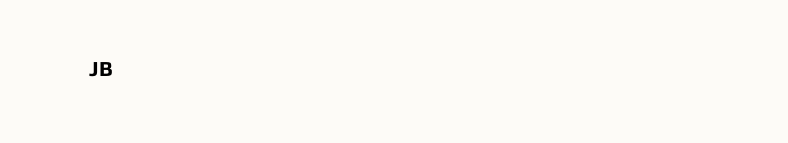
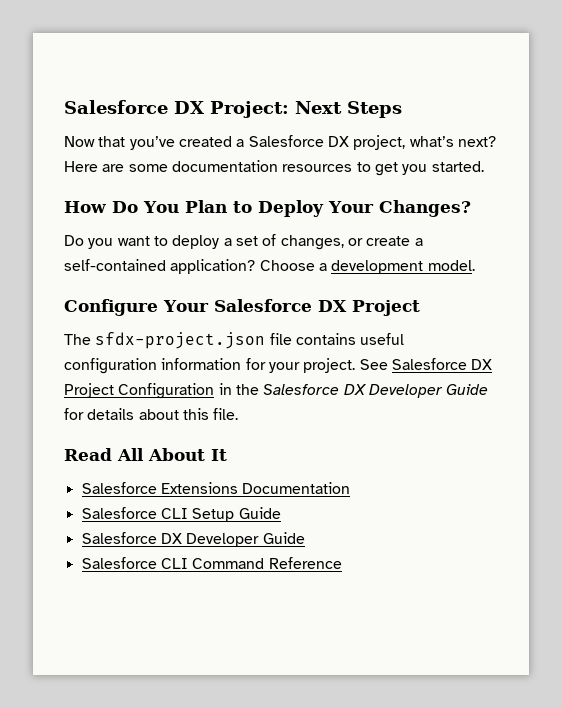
[89,62,113,77] JB -> [64,100,402,118] [64,135,496,150] [64,160,484,176] [64,200,471,217] [64,234,423,250] [64,259,475,274] [64,299,420,316] [64,332,405,349] [64,358,493,374] [64,383,489,399] [64,408,239,420] [64,448,227,461] [81,482,351,494] [81,507,281,522] [81,532,305,547] [81,557,342,569] Salesforce DX Project: Next Steps // Now that you’ve created a Salesforce DX project, what’s next? Here are some documentation resources to get you started. // How Do You Plan to Deploy Your Changes? // Do you want to deploy a set of changes, or create a self-contained application? Choose a development model. // Configure Your Salesforce DX Project // The sfdx-project.json file contains useful configuration information for your project. See Salesforce DX Project Configuration in the Salesforce DX Developer Guide for details about this file. // Read All About It // Salesforce Extensions Documentation // Salesforce CLI Setup Guide // Salesforce DX Developer Guide // Salesforce CLI Command Reference

